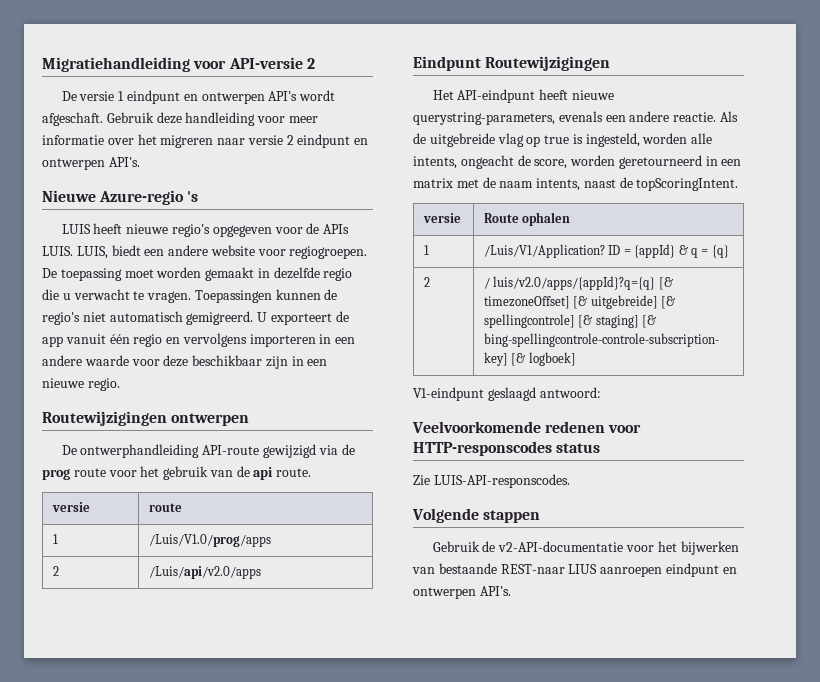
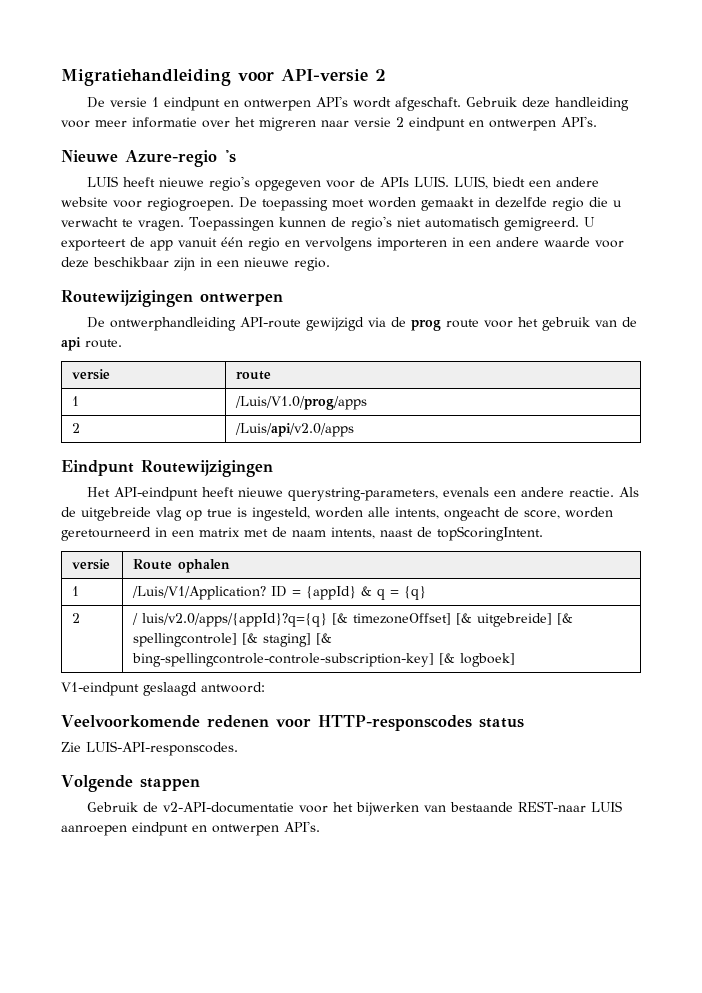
[568,564,598,574] LIUS -> [590,801,622,812] LUIS

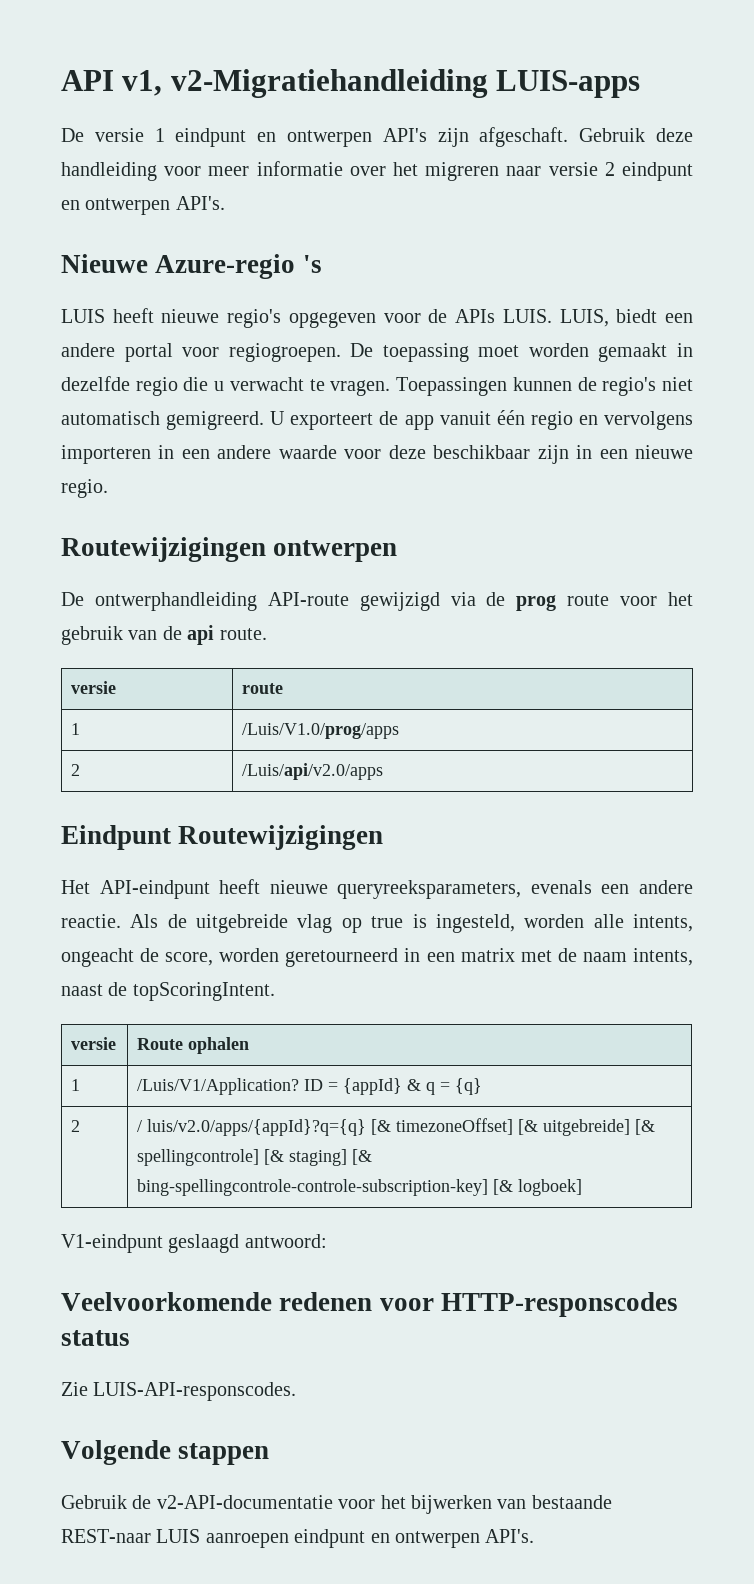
[61,69,386,86] Migratiehandleiding voor API-versie 2 -> [61,69,641,98] API v1, v2-Migratiehandleiding LUIS-apps
[352,97,391,108] wordt -> [437,128,469,147] zijn
[61,197,108,207] website -> [124,343,173,362] portal
[287,487,438,501] querystring-parameters, -> [337,880,522,899] queryreeksparameters,

